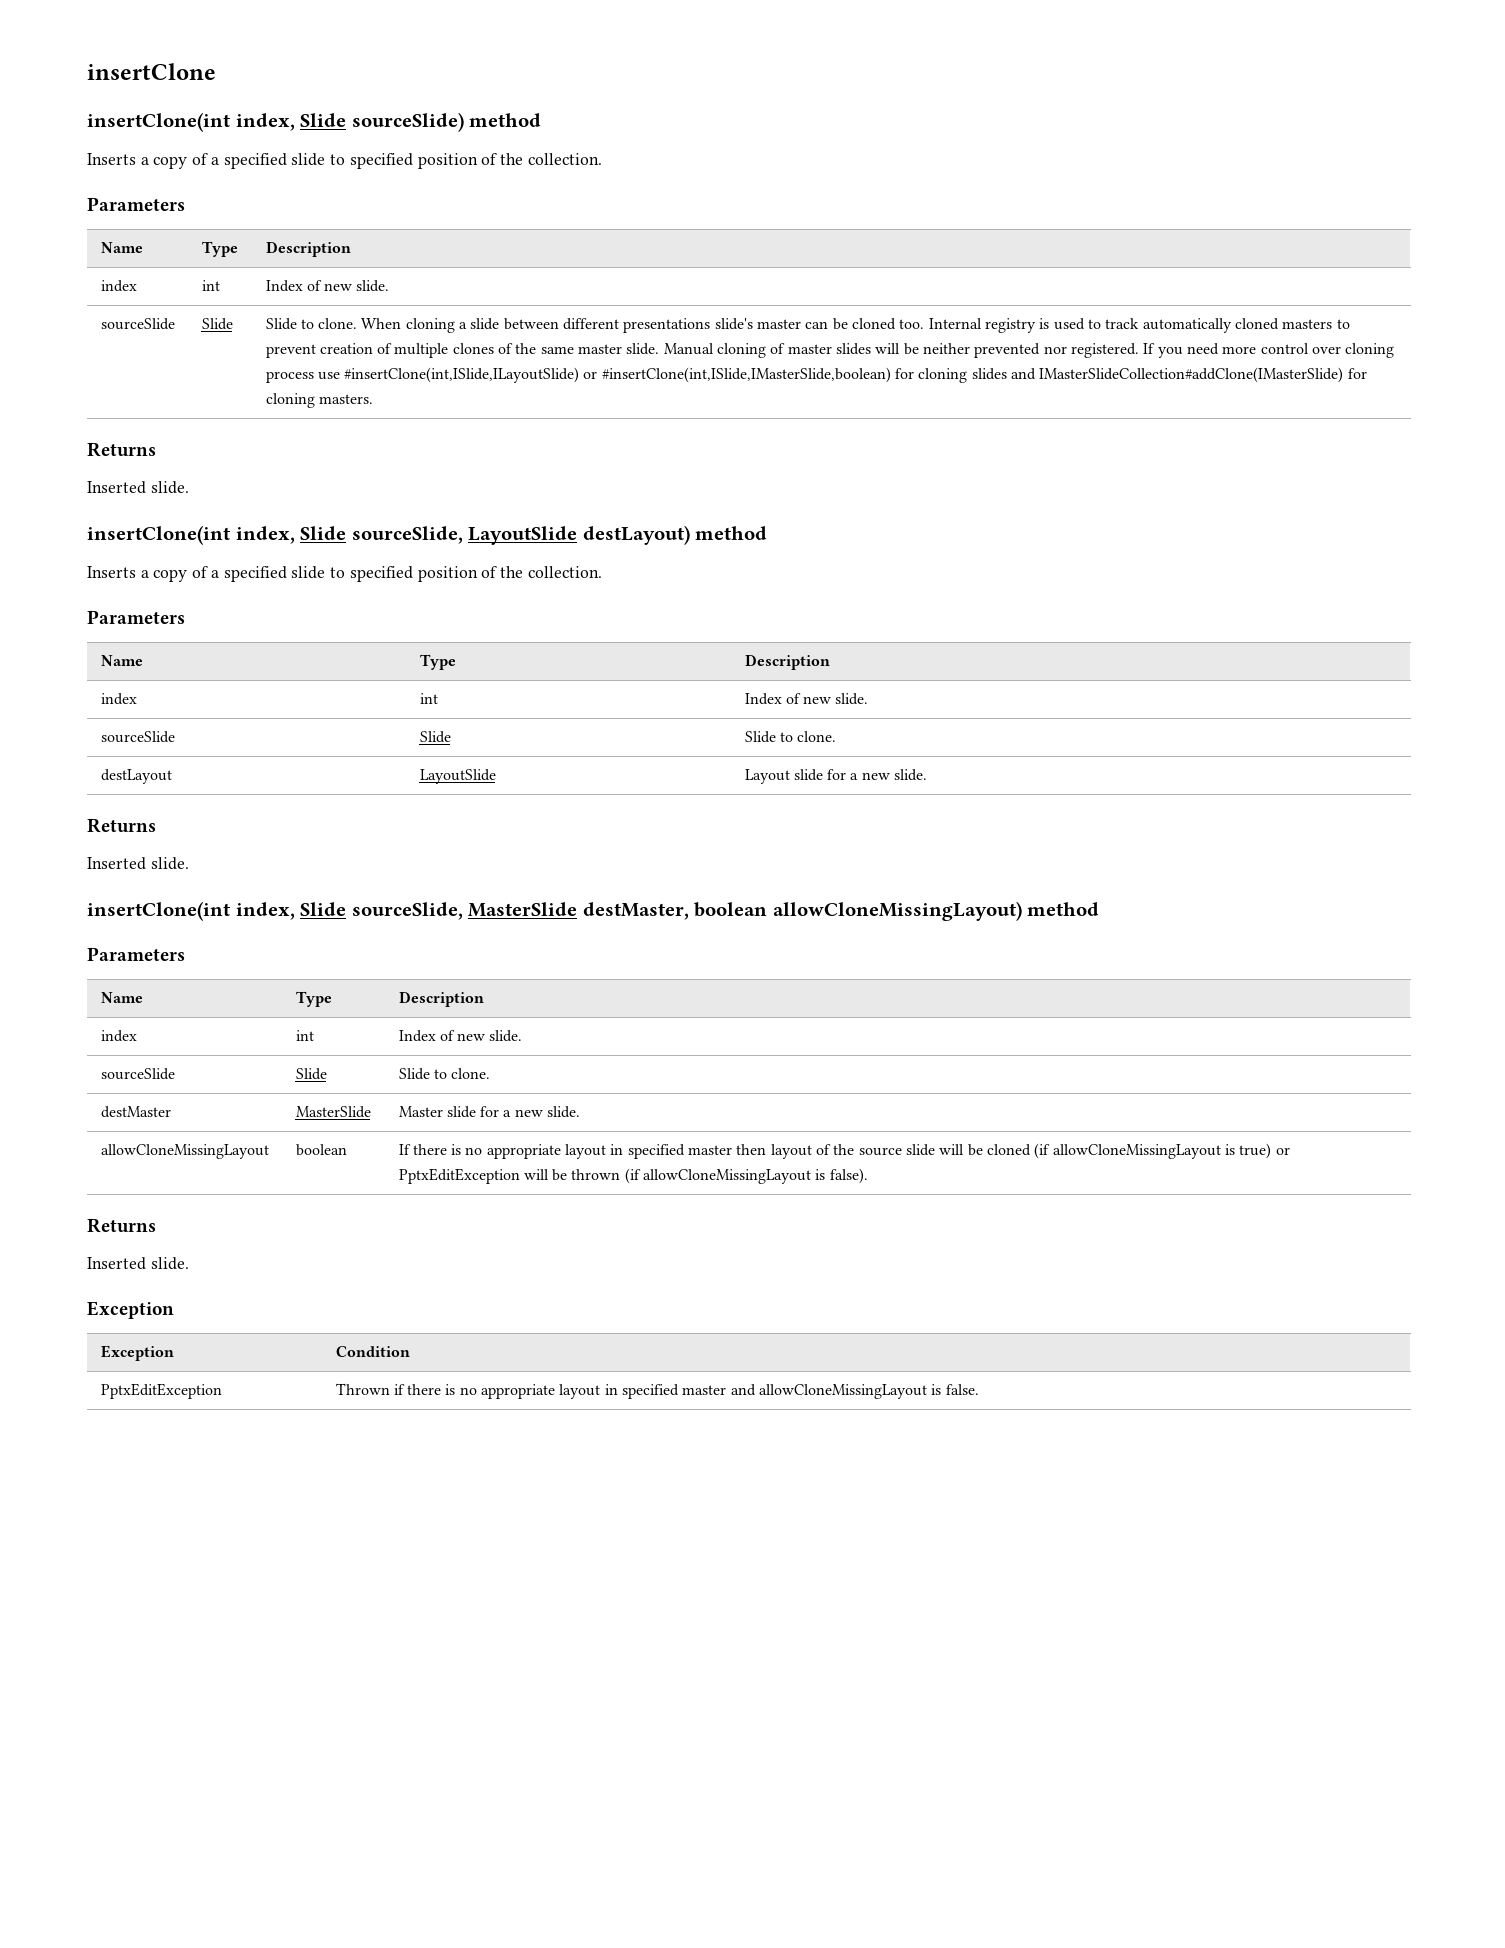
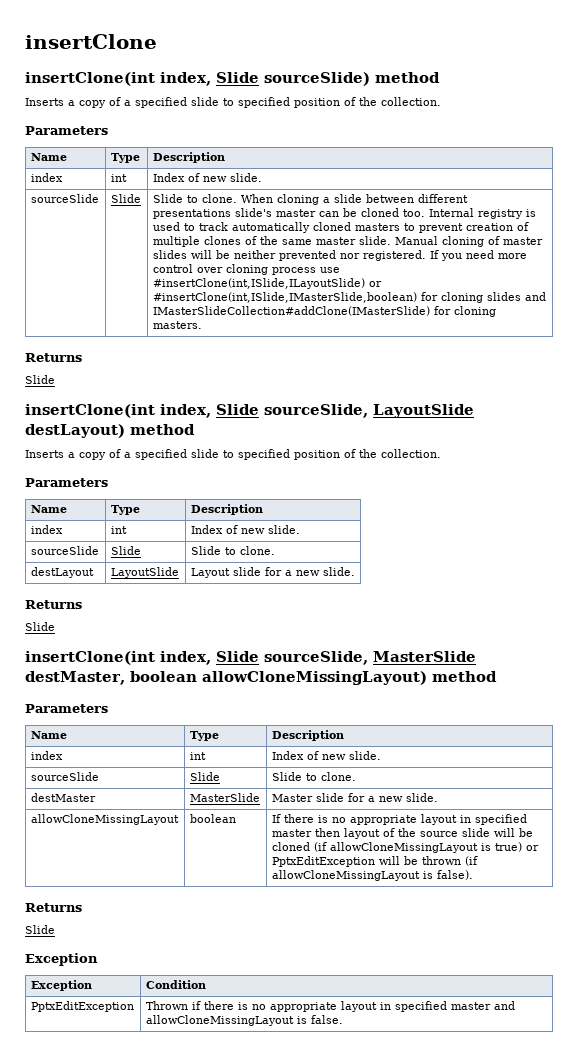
[87,481,189,494] Inserted slide. -> [25,375,55,384] Slide
[87,857,189,870] Inserted slide. -> [25,622,55,631] Slide
[87,1257,189,1270] Inserted slide. -> [25,925,55,934] Slide

